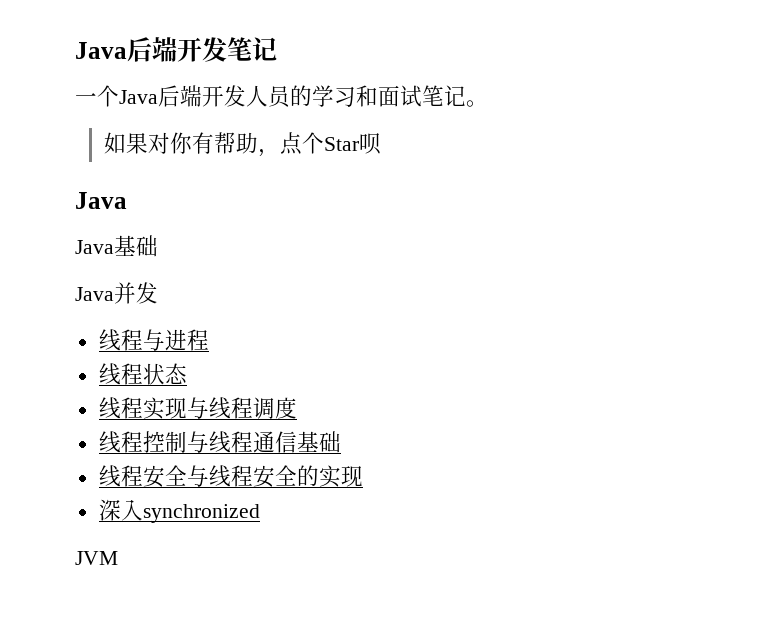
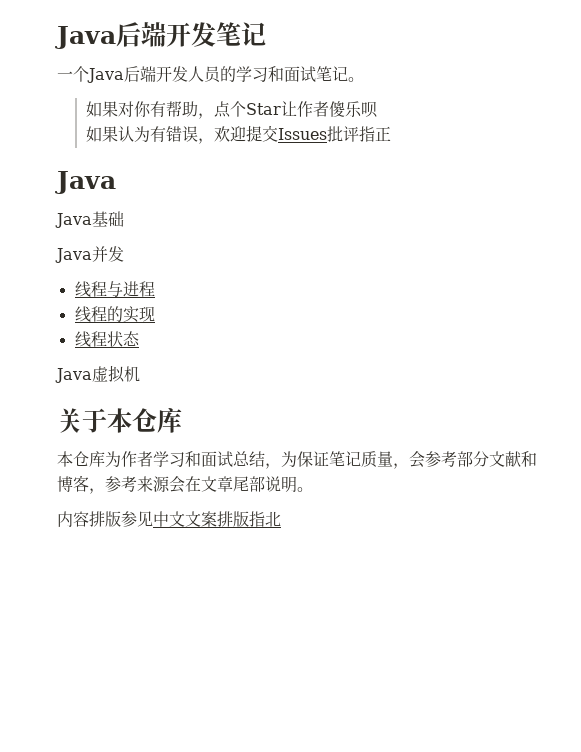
[359,133,382,155] 呗 -> [281,101,379,118] [86,125,392,144] 让作者傻乐呗 // 如果认为有错误，欢迎提交Issues批评指正
[142,363,187,385] [98,397,297,420] [98,431,341,453] [98,465,363,488] [98,499,260,523] [75,551,118,565] 状态 // 线程实现与线程调度 // 线程控制与线程通信基础 // 线程安全与线程安全的实现 // 深入synchronized // JVM -> [106,306,155,323] [74,331,140,347] [55,365,140,383] [57,407,182,433] [57,451,537,469] [57,475,313,494] [57,511,281,527] 的实现 // 线程状态 // Java虚拟机 // 关于本仓库 // 本仓库为作者学习和面试总结，为保证笔记质量，会参考部分文献和博客，参考来源会在文章尾部说明。 // 内容排版参见中文文案排版指北

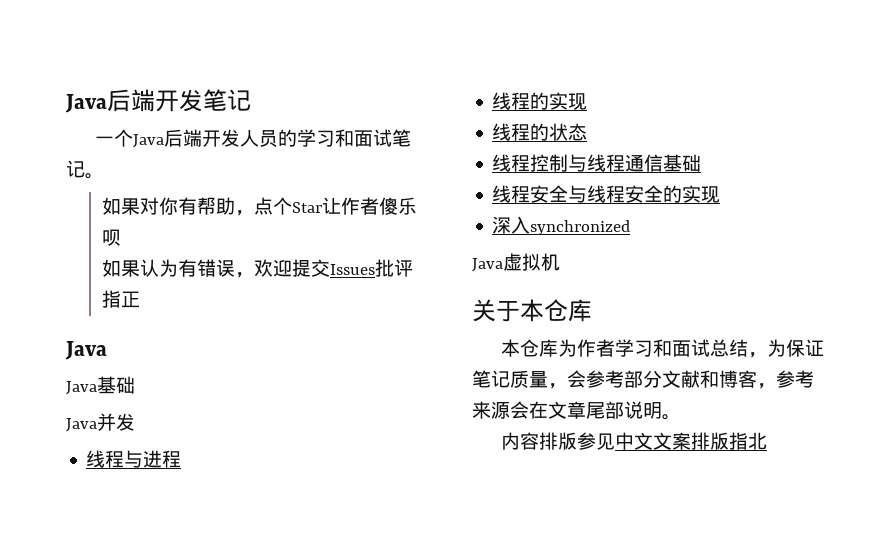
(107, 339) none -> [530,123,550,141] 的
(140, 338) none -> [492,154,702,172] [492,185,721,203] [492,216,631,235] // 线程控制与线程通信基础 // 线程安全与线程安全的实现 // 深入synchronized

